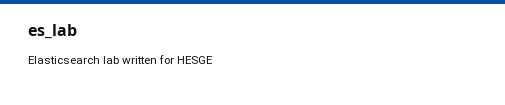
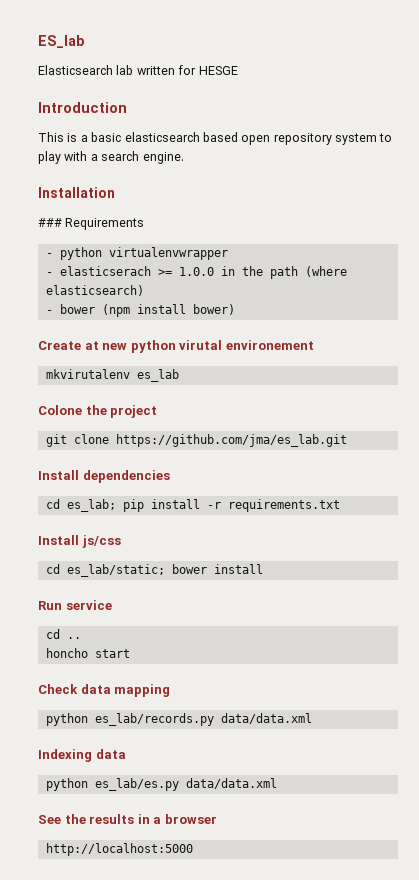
[28,24,77,39] es_lab -> [38,35,85,48] ES_lab
(214, 60) none -> [38,102,127,113] [38,132,393,145] [38,151,184,164] [38,187,115,198] [38,218,145,230] [45,247,228,260] [45,266,347,279] [45,285,144,296] [45,304,235,317] [38,340,314,353] [45,369,179,382] [38,405,158,418] [45,434,347,447] [38,470,170,483] [45,499,340,512] [38,535,121,548] [45,564,263,577] [38,600,112,610] [45,629,81,639] [45,648,130,658] [38,684,171,697] [45,713,312,726] [38,749,126,762] [45,778,277,791] [38,814,217,824] [45,843,193,856] // Introduction // This is a basic elasticsearch based open repository system to play with a search engine. // Installation // ### Requirements // - python virtualenvwrapper // - elasticserach >= 1.0.0 in the path (where elasticsearch) // - bower (npm install bower) // Create at new python virutal environement // mkvirutalenv es_lab // Colone the project // git clone https://github.com/jma/es_lab.git // Install dependencies // cd es_lab; pip install -r requirements.txt // Install js/css // cd es_lab/static; bower install // Run service // cd .. // honcho start // Check data mapping // python es_lab/records.py data/data.xml // Indexing data // python es_lab/es.py data/data.xml // See the results in a browser // http://localhost:5000

